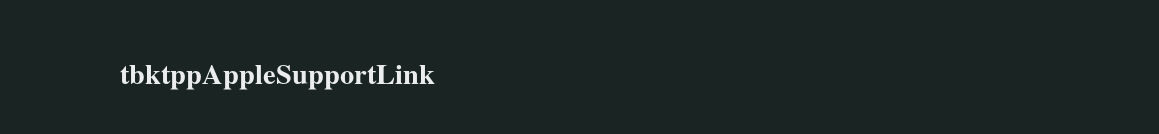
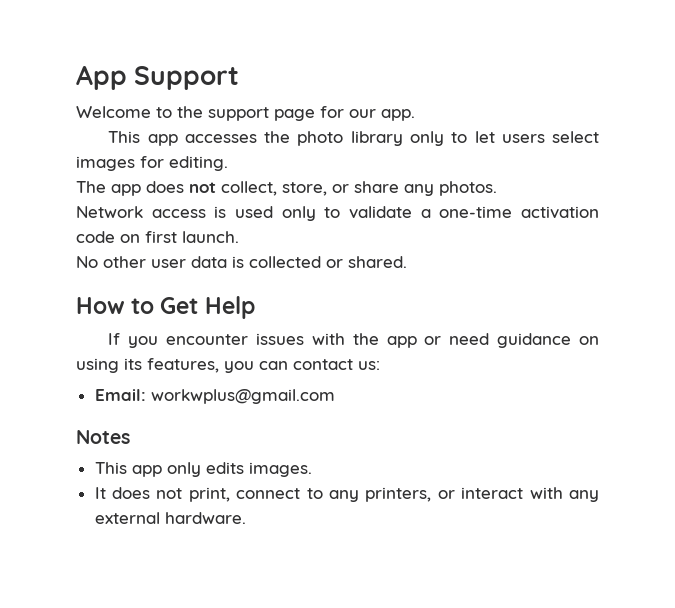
[120,65,435,90] tbktppAppleSupportLink -> [76,65,240,90] [76,106,415,121] [108,131,599,146] [76,156,228,171] [76,181,497,196] [76,206,599,221] [76,231,239,243] [76,256,407,268] [76,296,255,319] [108,333,599,348] [76,358,380,373] [94,389,335,404] [76,430,130,444] [94,462,312,477] [94,487,599,502] [94,512,246,524] App Support // Welcome to the support page for our app. // This app accesses the photo library only to let users select images for editing. // The app does not collect, store, or share any photos. // Network access is used only to validate a one-time activation code on first launch. // No other user data is collected or shared. // How to Get Help // If you encounter issues with the app or need guidance on using its features, you can contact us: // Email: workwplus@gmail.com // Notes // This app only edits images. // It does not print, connect to any printers, or interact with any external hardware.

